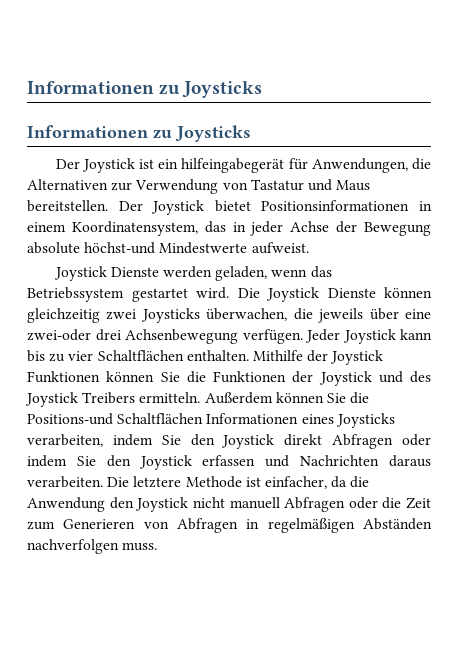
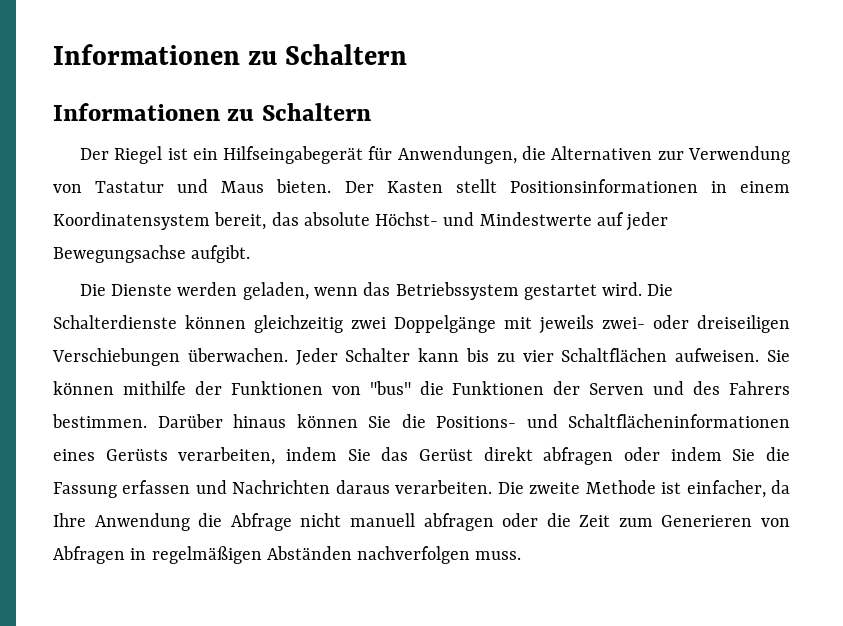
[27,81,263,98] [27,125,251,142] [55,158,135,173] Informationen zu Joysticks // Informationen zu Joysticks // Der Joystick -> [53,44,408,65] [53,103,371,121] [79,146,163,164] Informationen zu Schaltern // Informationen zu Schaltern // Der Riegel
[181,158,285,173] hilfeingabegerät -> [223,146,364,164] Hilfseingabegerät
[27,200,432,215] [27,221,431,236] [27,242,309,254] [53,266,107,281] bereitstellen. Der Joystick bietet Positionsinformationen in einem Koordinatensystem, das in jeder Achse der Bewegung absolute höchst-und Mindestwerte aufweist. // Joystick -> [276,179,791,193] [53,212,669,231] [53,245,251,263] [79,284,106,296] bieten. Der Kasten stellt Positionsinformationen in einem Koordinatensystem bereit, das absolute Höchst- und Mindestwerte auf jeder Bewegungsachse aufgibt. // Die
[266,287,376,302] Joystick Dienste -> [53,315,177,329] Schalterdienste
[140,308,432,323] [27,329,396,344] Joysticks überwachen, die jeweils über eine zwei-oder drei Achsenbewegung verfügen. Jeder Joystick -> [394,315,790,334] [52,348,411,366] Doppelgänge mit jeweils zwei- oder dreiseiligen Verschiebungen überwachen. Jeder Schalter
[186,350,384,365] [27,371,431,386] [25,392,370,407] [27,413,395,428] [27,434,394,449] enthalten. Mithilfe der Joystick Funktionen können Sie die Funktionen der Joystick und des Joystick Treibers ermitteln. Außerdem können Sie die Positions-und Schaltflächen Informationen eines Joysticks verarbeiten, indem Sie den Joystick direkt Abfragen -> [675,348,790,362] [53,381,790,395] [52,414,790,428] [53,447,614,465] aufweisen. Sie können mithilfe der Funktionen von "bus" die Funktionen der Serven und des Fahrers bestimmen. Darüber hinaus können Sie die Positions- und Schaltflächeninformationen eines Gerüsts verarbeiten, indem Sie das Gerüst direkt abfragen
[106,455,192,470] den Joystick -> [766,447,790,461] [53,482,117,498] die Fassung
[133,476,182,488] letztere -> [529,482,581,494] zweite
[350,476,370,488] [27,497,189,512] die Anwendung den Joystick -> [53,513,292,531] Ihre Anwendung die Abfrage
[284,497,346,512] Abfragen -> [423,513,494,531] abfragen

